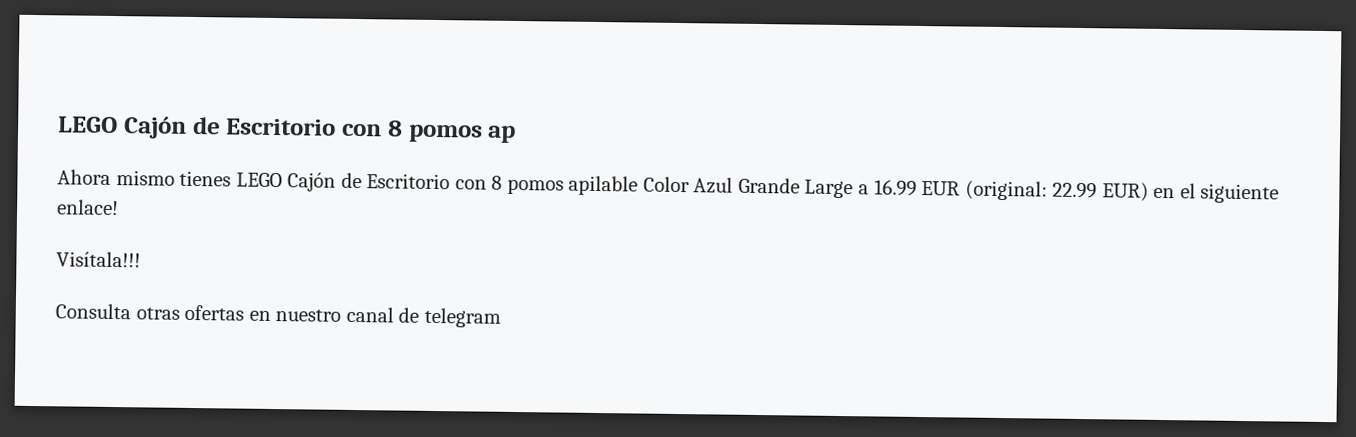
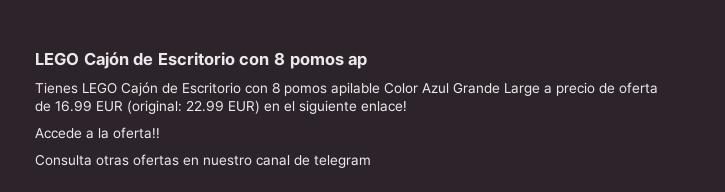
[57,169,232,187] Ahora mismo tienes -> [35,82,78,94] Tienes
(870, 189) none -> [556,82,658,96] [35,101,51,112] precio de oferta de
[56,251,141,268] Visítala!!! -> [35,127,160,139] Accede a la oferta!!

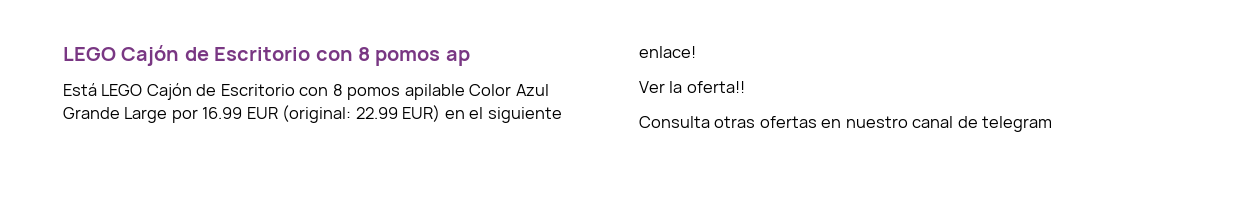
[35,82,78,94] Tienes -> [63,83,97,96] Está
[544,82,658,96] [35,101,51,112] a precio de oferta de -> [171,109,198,123] por
[35,128,94,139] Accede a -> [639,81,665,93] Ver

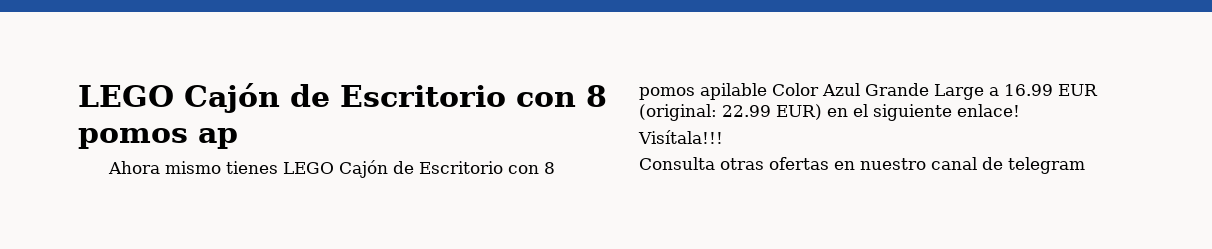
[63,83,97,96] Está -> [107,161,278,174] Ahora mismo tienes
[171,109,198,123] por -> [989,87,999,96] a
[639,81,745,93] Ver la oferta!! -> [638,130,723,144] Visítala!!!

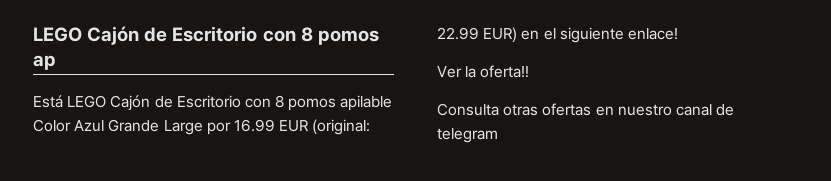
[107,161,278,174] Ahora mismo tienes -> [33,95,63,108] Está
[989,87,999,96] a -> [206,122,231,135] por
[638,130,723,144] Visítala!!! -> [437,65,530,78] Ver la oferta!!

